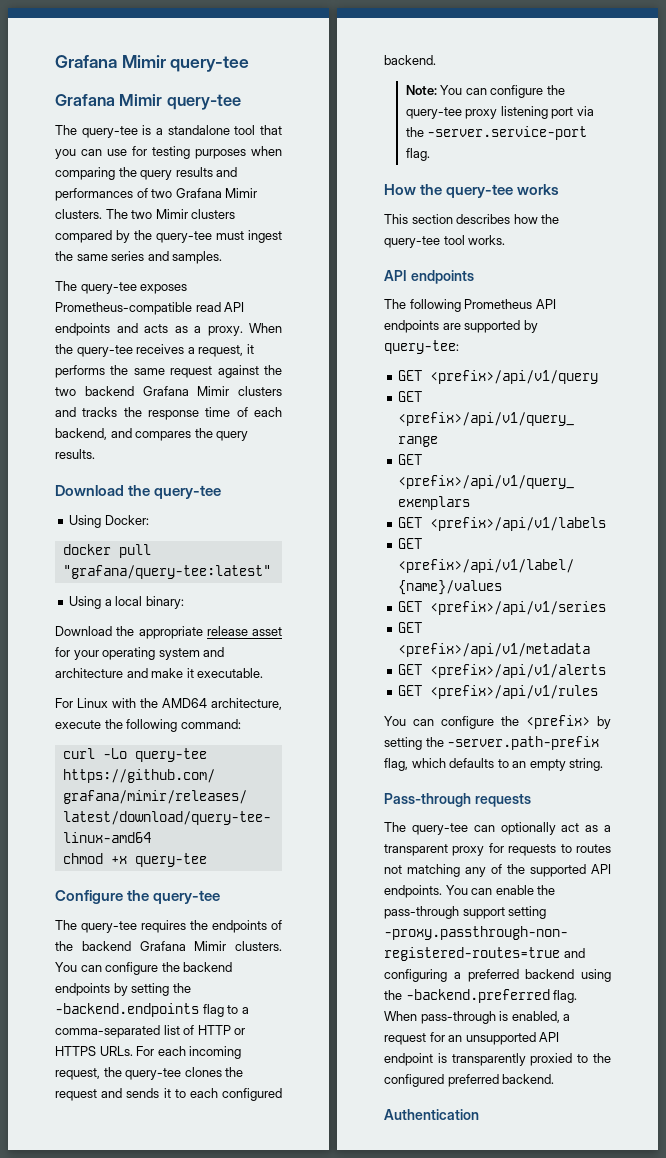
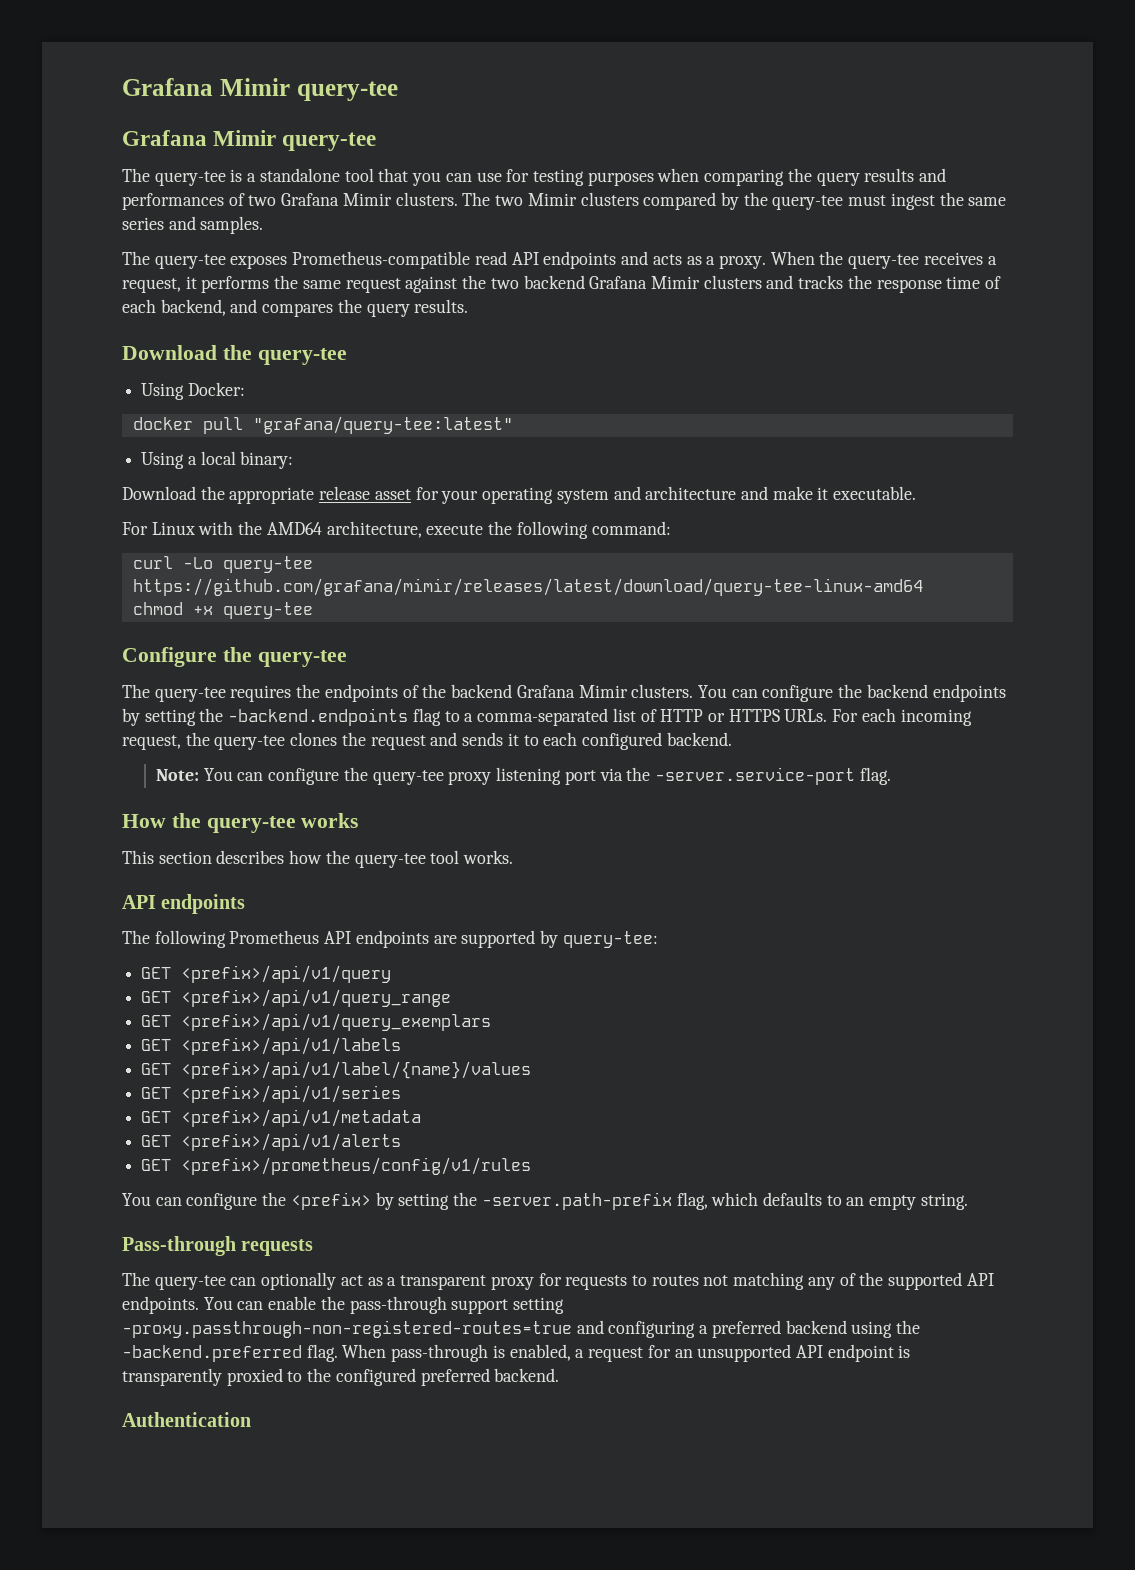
[430,685,599,699] <prefix>/api/v1/rules -> [181,1157,532,1175] <prefix>/prometheus/config/v1/rules

